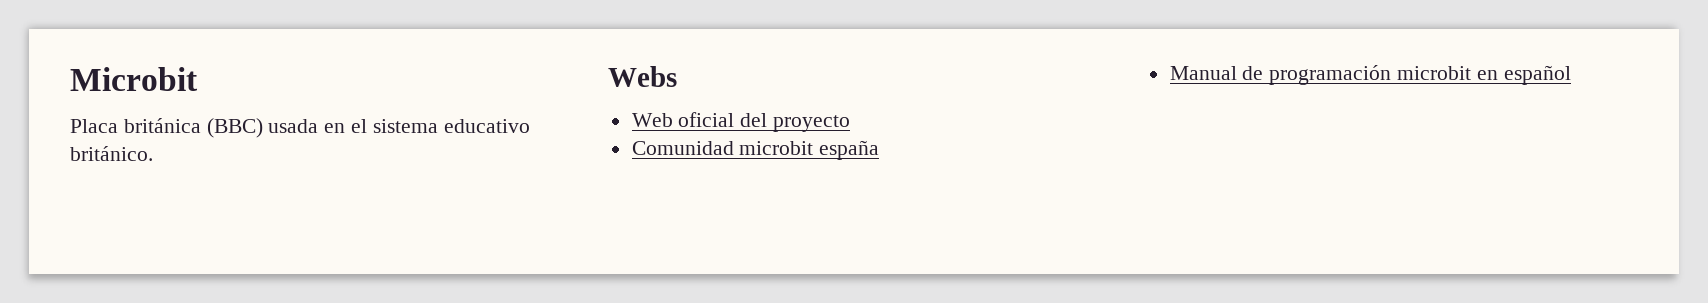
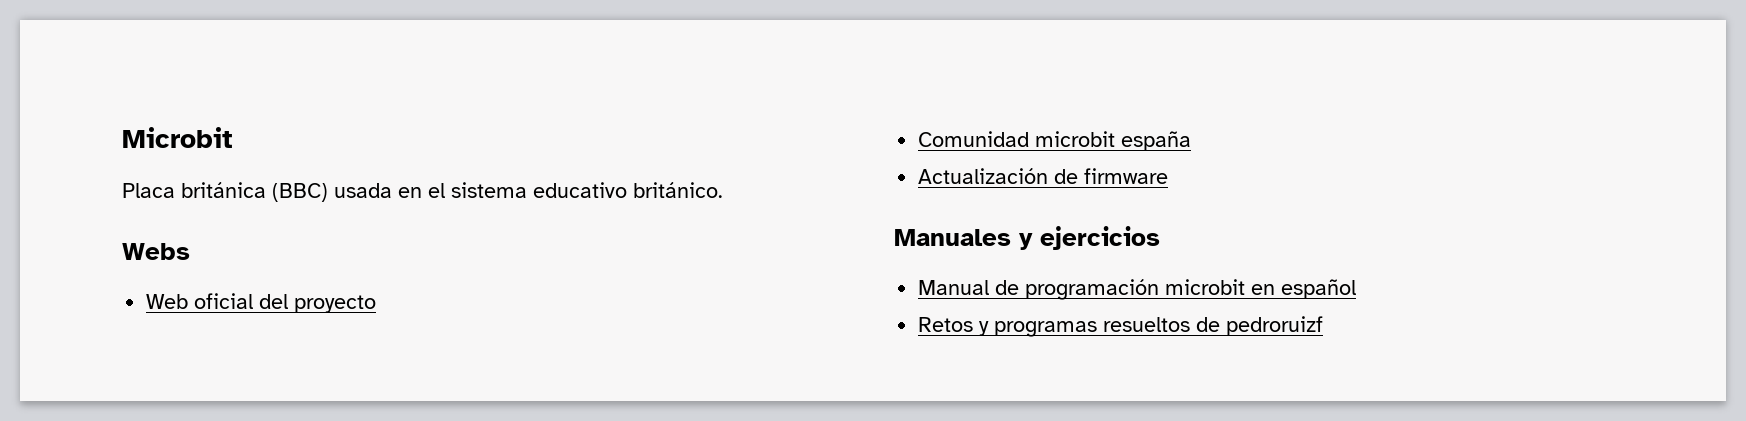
(880, 150) none -> [918,168,1169,184] [894,226,1160,250] // Actualización de firmware // Manuales y ejercicios
(1571, 75) none -> [918,316,1324,337] // Retos y programas resueltos de pedroruizf

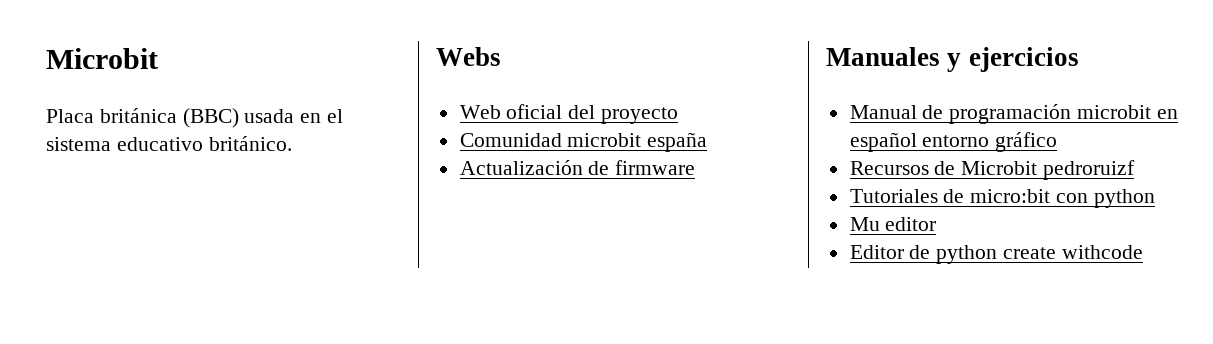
[918,316,1324,337] // Retos y programas resueltos de pedroruizf -> [922,132,1058,152] [849,160,1136,180] [849,189,1155,208] [849,217,937,231] [849,245,1143,264] entorno gráfico // Recursos de Microbit pedroruizf // Tutoriales de micro:bit con python // Mu editor // Editor de python create withcode

